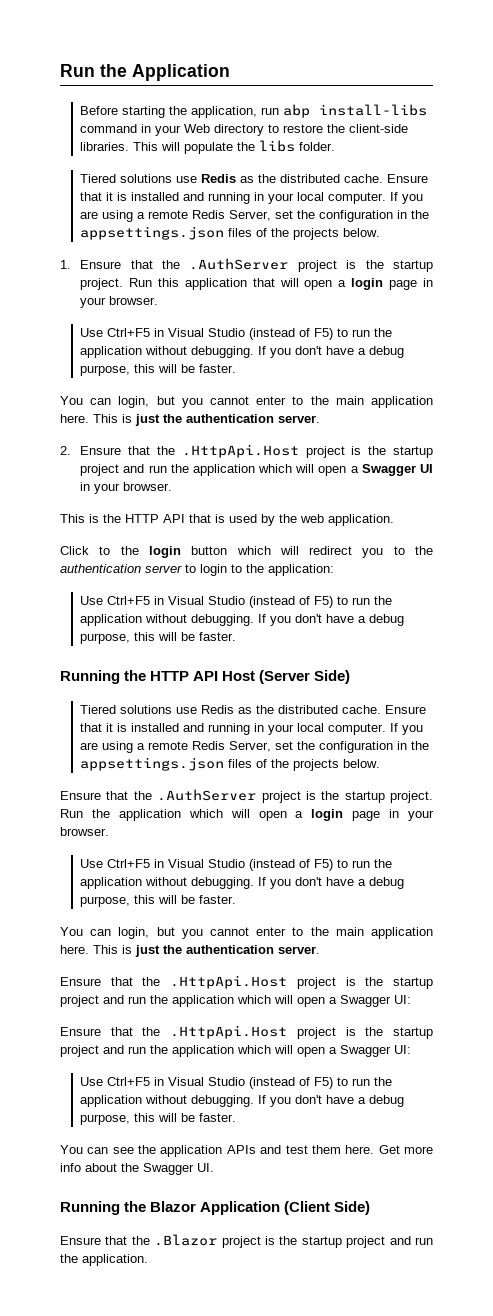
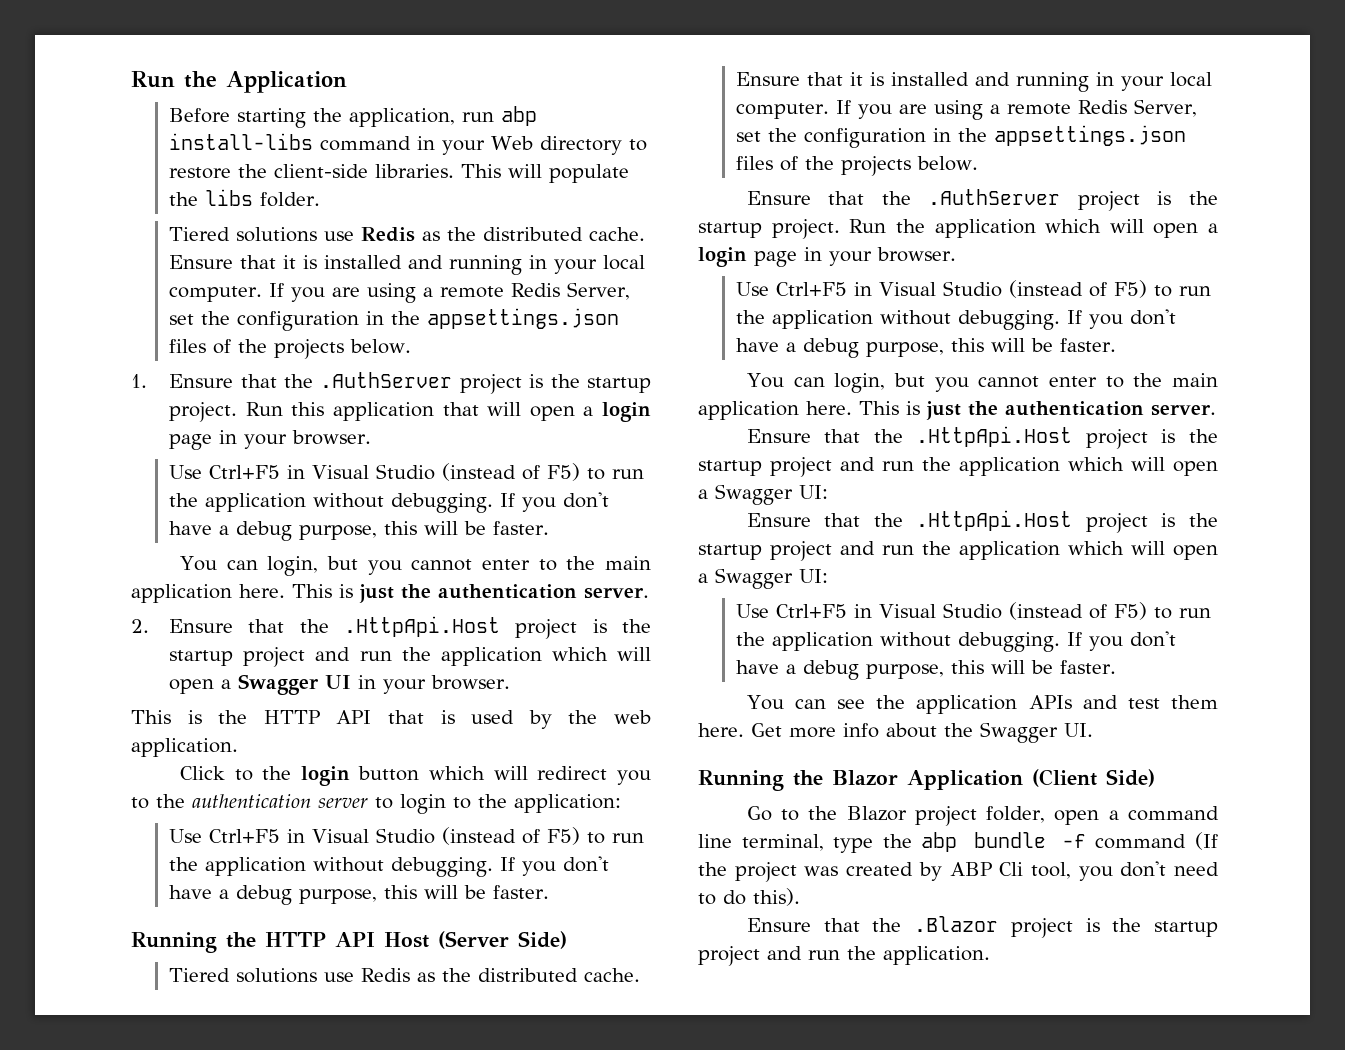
(371, 1208) none -> [746,806,1219,826] [698,832,1218,853] [698,861,1219,882] [698,888,800,906] // Go to the Blazor project folder, open a command line terminal, type the abp bundle -f command (If the project was created by ABP Cli tool, you don't need to do this).

